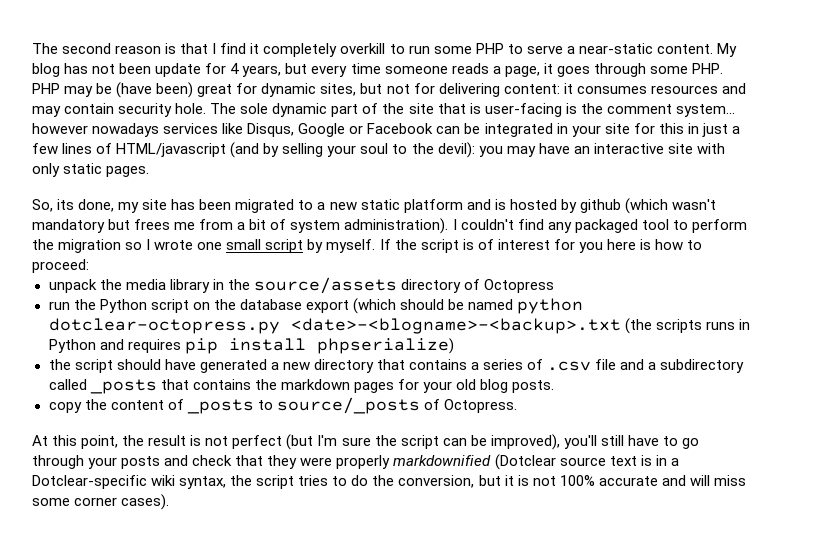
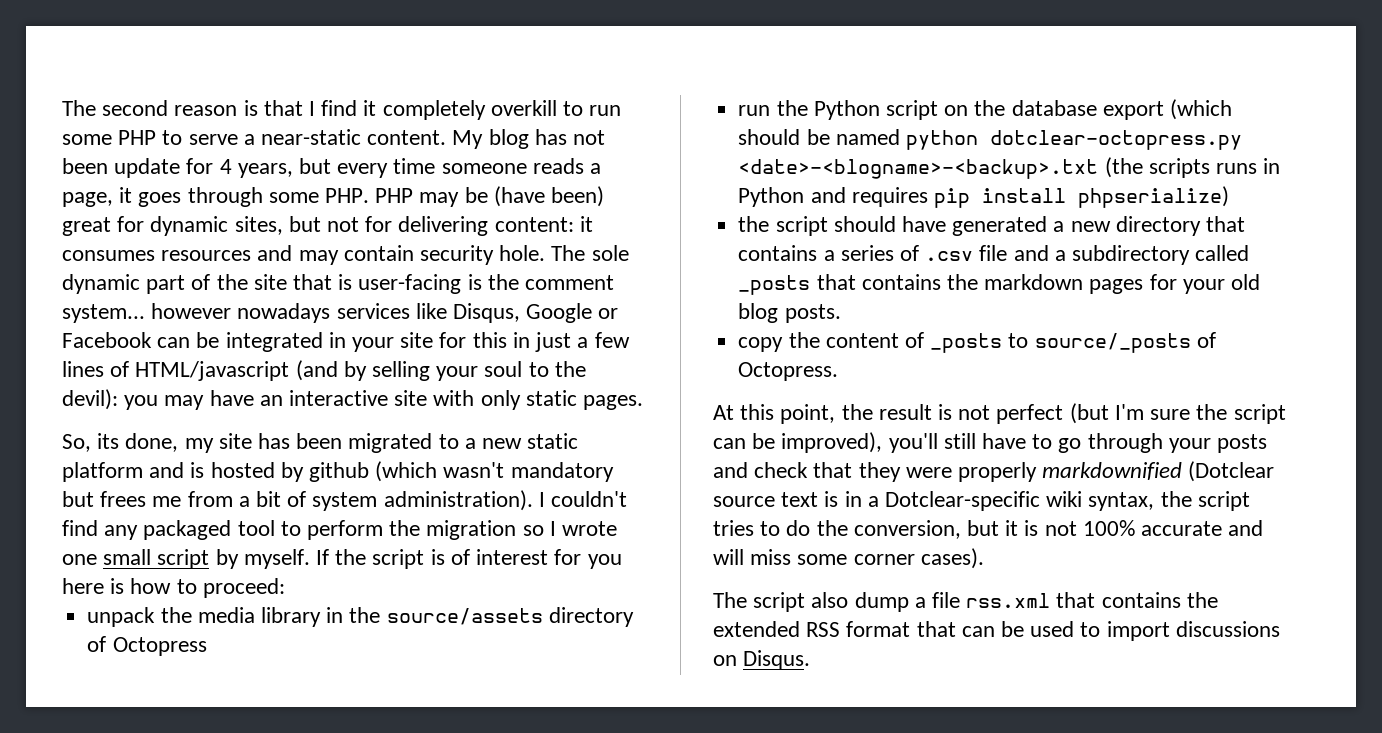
(170, 502) none -> [713,592,1218,612] [713,621,1280,641] [713,650,811,670] // The script also dump a file rss.xml that contains the extended RSS format that can be used to import discussions on Disqus.

